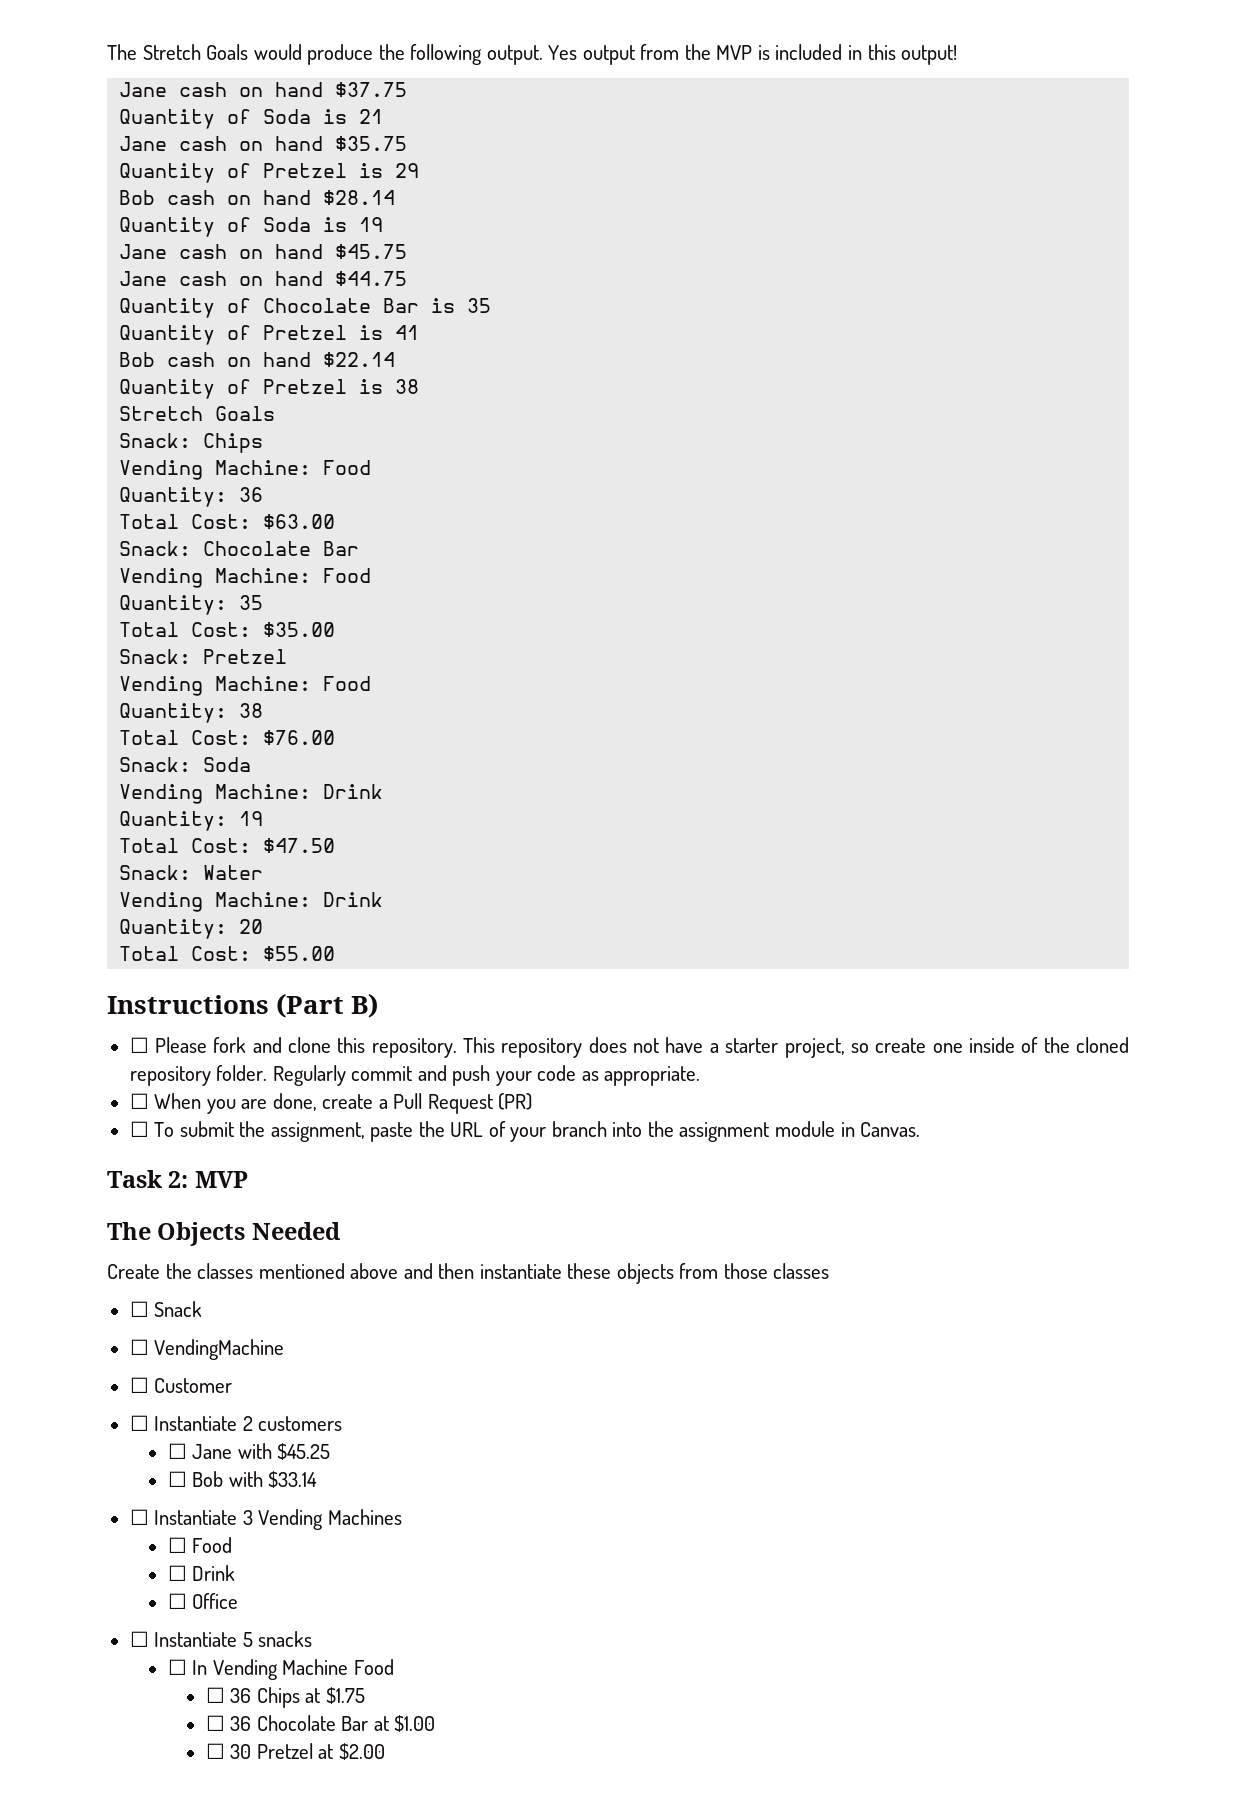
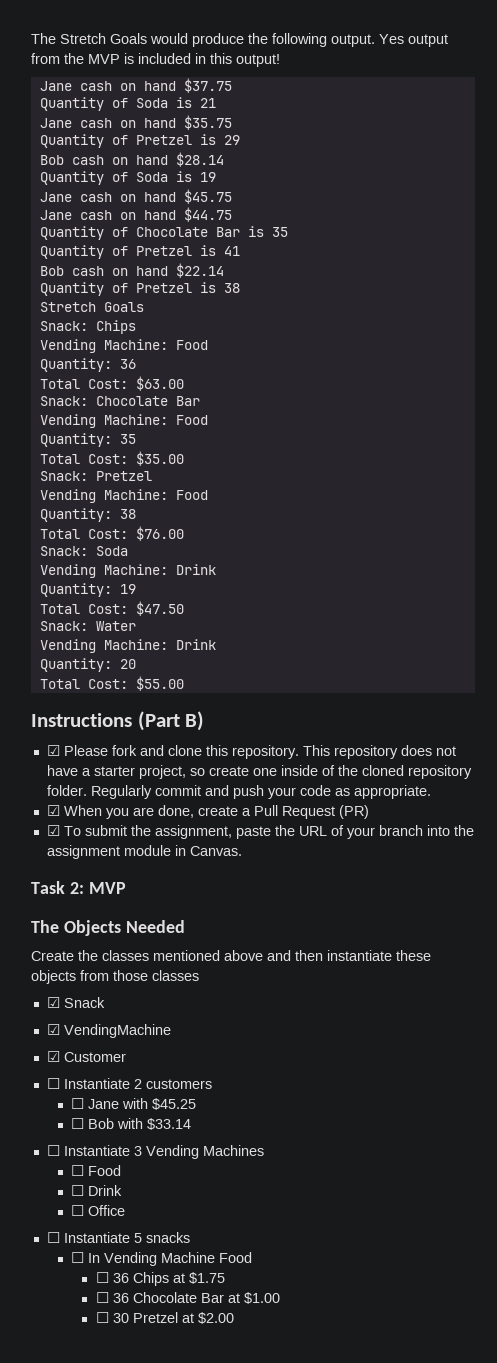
[129,1037,149,1053] ☐ -> [46,745,60,756] ☑
[129,1093,149,1109] ☐ -> [46,805,60,816] ☑
[129,1121,149,1137] ☐ -> [46,825,60,836] ☑
[129,1301,149,1317] ☐ -> [46,997,60,1008] ☑
[129,1339,149,1355] ☐ -> [46,1024,60,1035] ☑
[129,1377,149,1393] ☐ -> [46,1051,60,1062] ☑

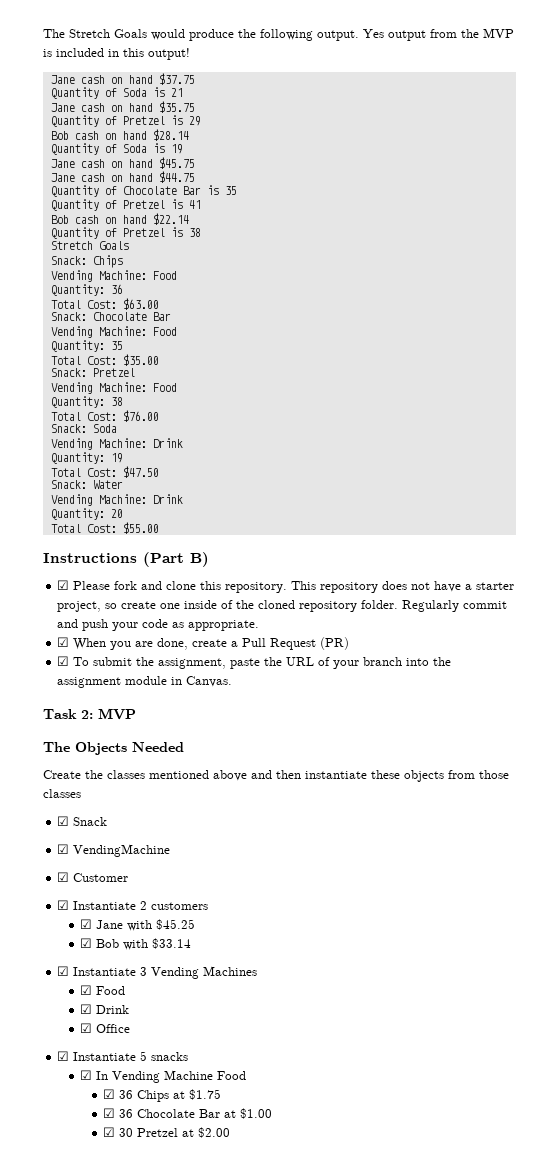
[46,1078,60,1089] ☐ -> [57,900,70,910] ☑
[71,1098,85,1109] ☐ -> [80,919,93,929] ☑
[71,1118,85,1129] ☐ -> [80,938,93,948] ☑
[46,1145,60,1156] ☐ -> [57,966,70,976] ☑
[71,1165,122,1176] [71,1185,123,1196] [71,1205,85,1216] ☐ Food // ☐ Drink // ☐ -> [80,985,126,995] [80,1004,130,1014] [80,1023,93,1033] ☑ Food // ☑ Drink // ☑
[46,1232,60,1243] ☐ -> [57,1051,70,1061] ☑
[71,1252,85,1263] ☐ -> [80,1070,93,1080] ☑
[95,1272,109,1283] ☐ -> [103,1089,116,1099] ☑
[95,1292,109,1303] ☐ -> [103,1108,116,1118] ☑
[95,1312,109,1323] ☐ -> [103,1127,116,1137] ☑

